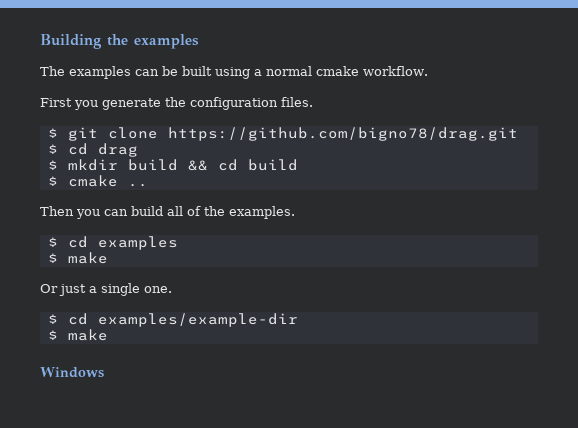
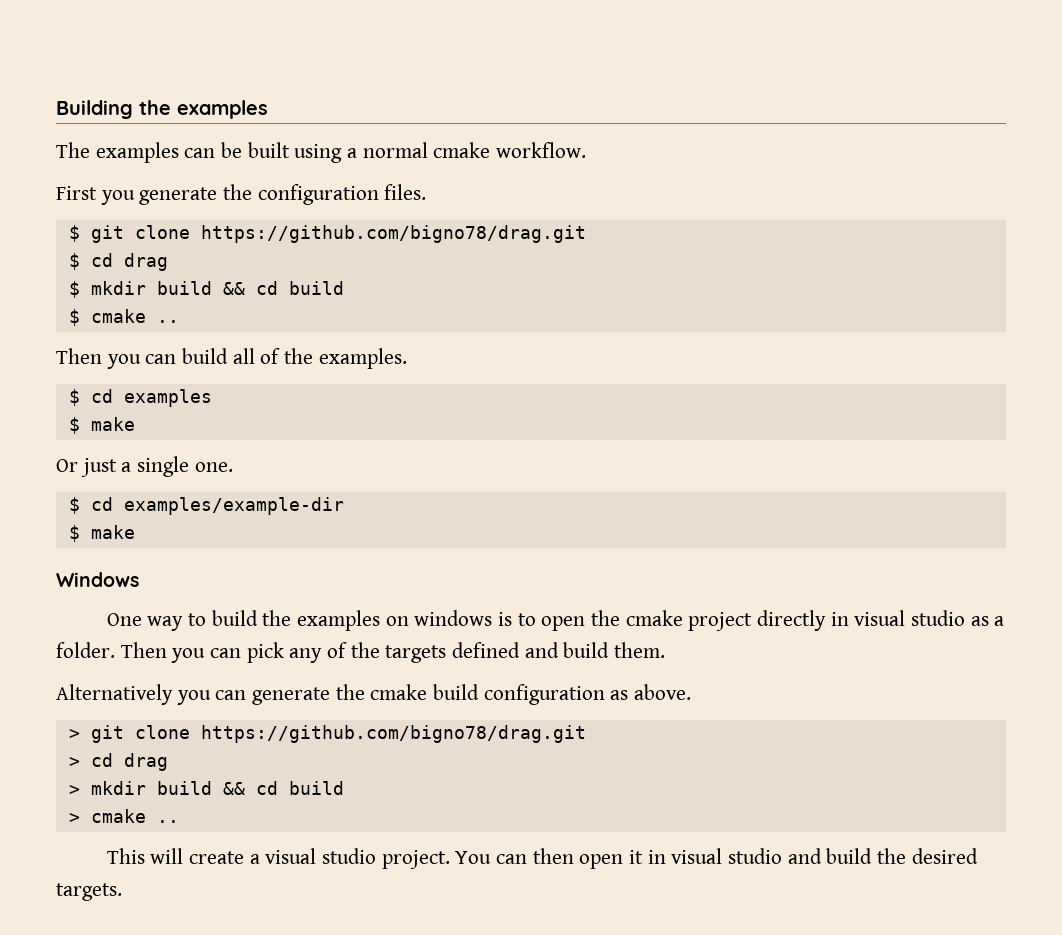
(104, 372) none -> [106,610,1005,631] [56,642,666,663] [56,684,692,705] [68,725,586,743] [68,753,168,771] [68,781,344,795] [68,809,179,823] [106,848,978,869] [56,883,122,901] // One way to build the examples on windows is to open the cmake project directly in visual studio as a folder. Then you can pick any of the targets defined and build them. // Alternatively you can generate the cmake build configuration as above. // > git clone https://github.com/bigno78/drag.git // > cd drag // > mkdir build && cd build // > cmake .. // This will create a visual studio project. You can then open it in visual studio and build the desired targets.

